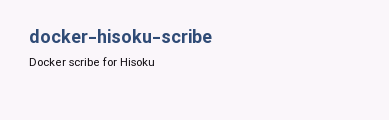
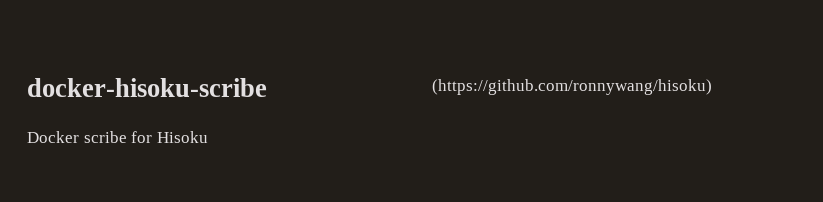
(156, 62) none -> [432,79,712,95] (https://github.com/ronnywang/hisoku)

